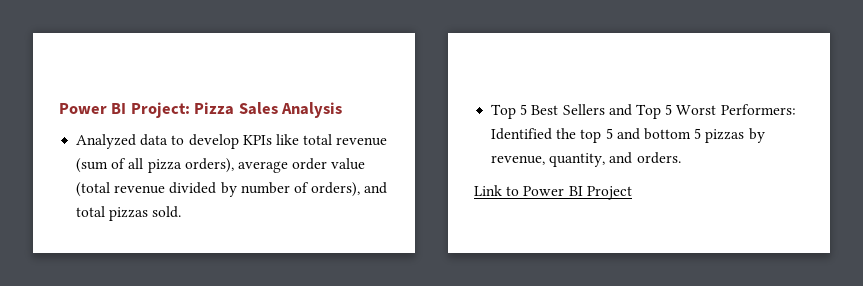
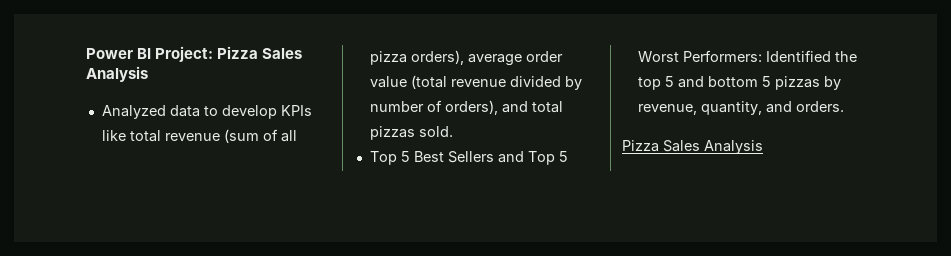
[474,185,632,200] Link to Power BI Project -> [622,140,763,154] Pizza Sales Analysis

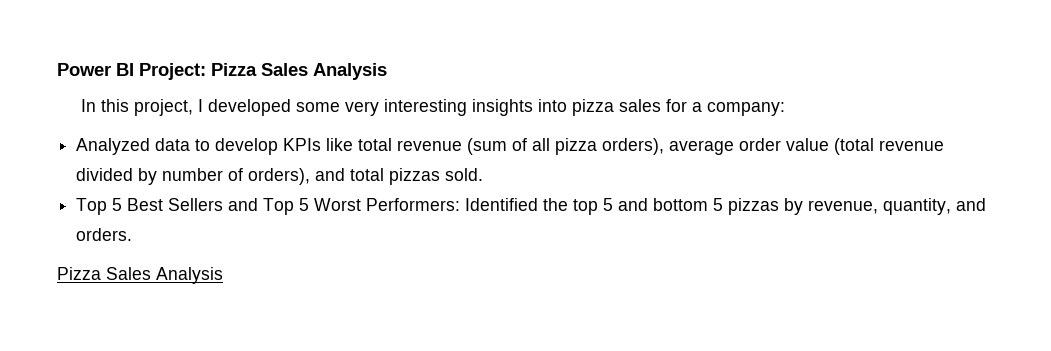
(148, 74) none -> [81,99,786,116] // In this project, I developed some very interesting insights into pizza sales for a company:

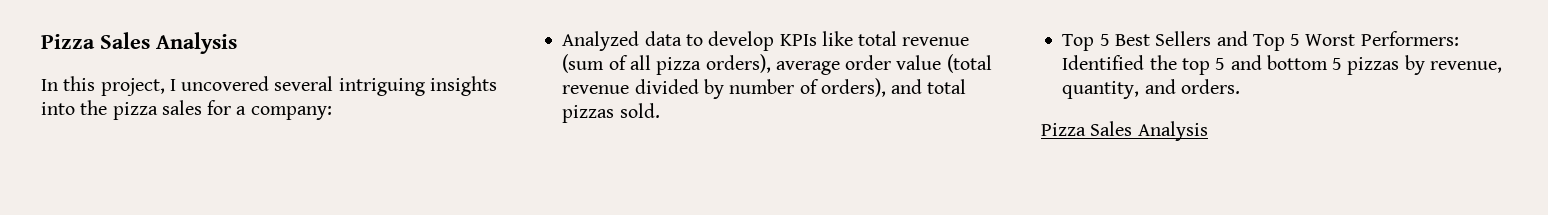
[57,63,206,80] Power BI Project: -> (41, 41) none
[208,99,468,116] developed some very interesting -> [181,76,425,96] uncovered several intriguing
(568, 105) none -> [80,100,108,115] the

